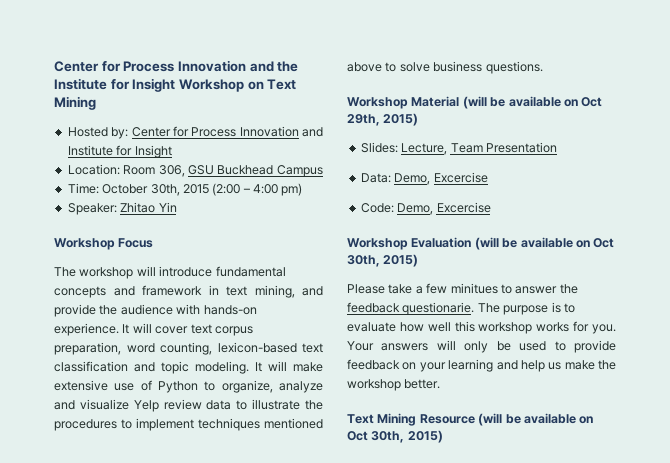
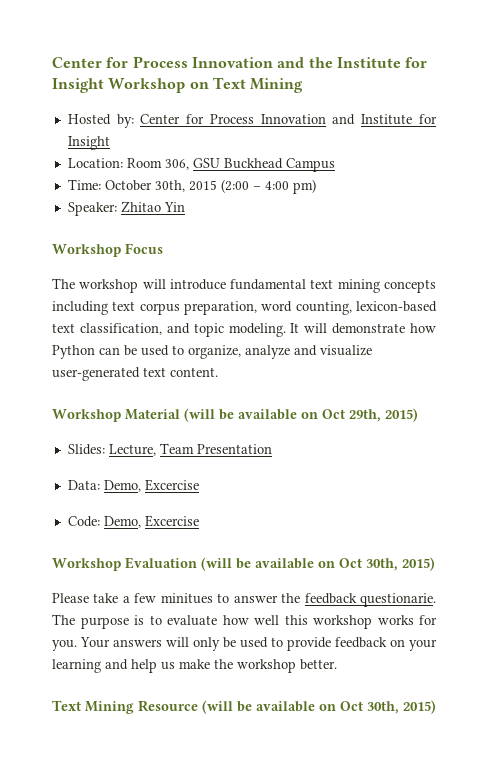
[54,285,323,298] [54,304,257,317] [54,323,189,336] concepts and framework in text mining, and provide the audience with hands-on experience. It will cover -> [310,279,436,293] [52,301,108,315] text mining concepts including
[54,361,128,372] classification -> [79,323,162,335] classification,
[293,362,323,372] [54,380,198,393] make extensive use of Python -> [332,323,436,334] [52,345,169,359] demonstrate how Python can be used
[133,399,323,412] [54,418,323,431] [347,61,543,74] Yelp review data to illustrate the procedures to implement techniques mentioned above to solve business questions. -> [52,367,218,381] user-generated text content.

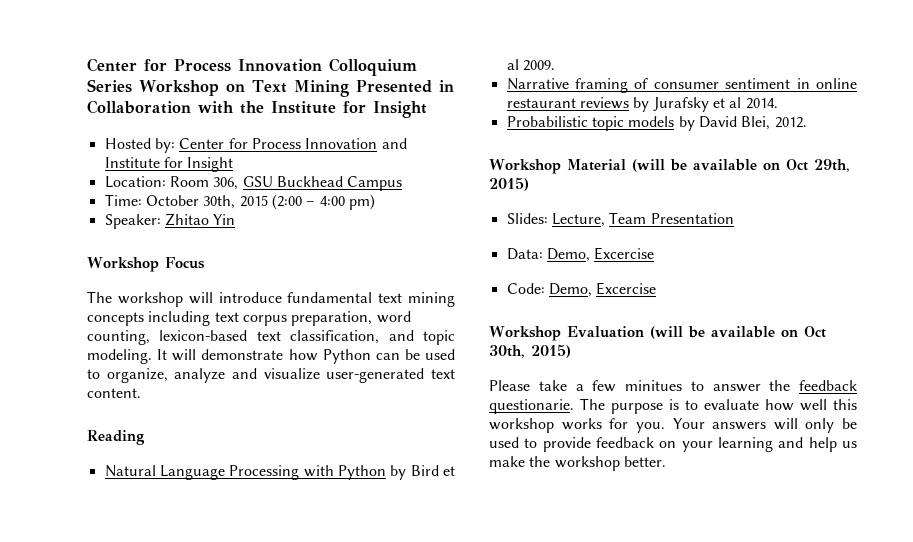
[52,56,305,68] Center for Process Innovation and -> [87,58,417,76] [87,79,454,97] [87,100,234,114] Center for Process Innovation Colloquium Series Workshop on Text Mining Presented in Collaboration with
[108,77,304,93] Workshop on Text Mining -> (427, 109) none
(218, 372) none -> [87,430,145,445] [104,465,455,480] [506,59,555,71] [506,78,857,93] [506,97,778,112] [506,116,807,131] // Reading // Natural Language Processing with Python by Bird et al 2009. // Narrative framing of consumer sentiment in online restaurant reviews by Jurafsky et al 2014. // Probabilistic topic models by David Blei, 2012.
[52,700,436,714] // Text Mining Resource (will be available on Oct 30th, 2015) -> (666, 461) none

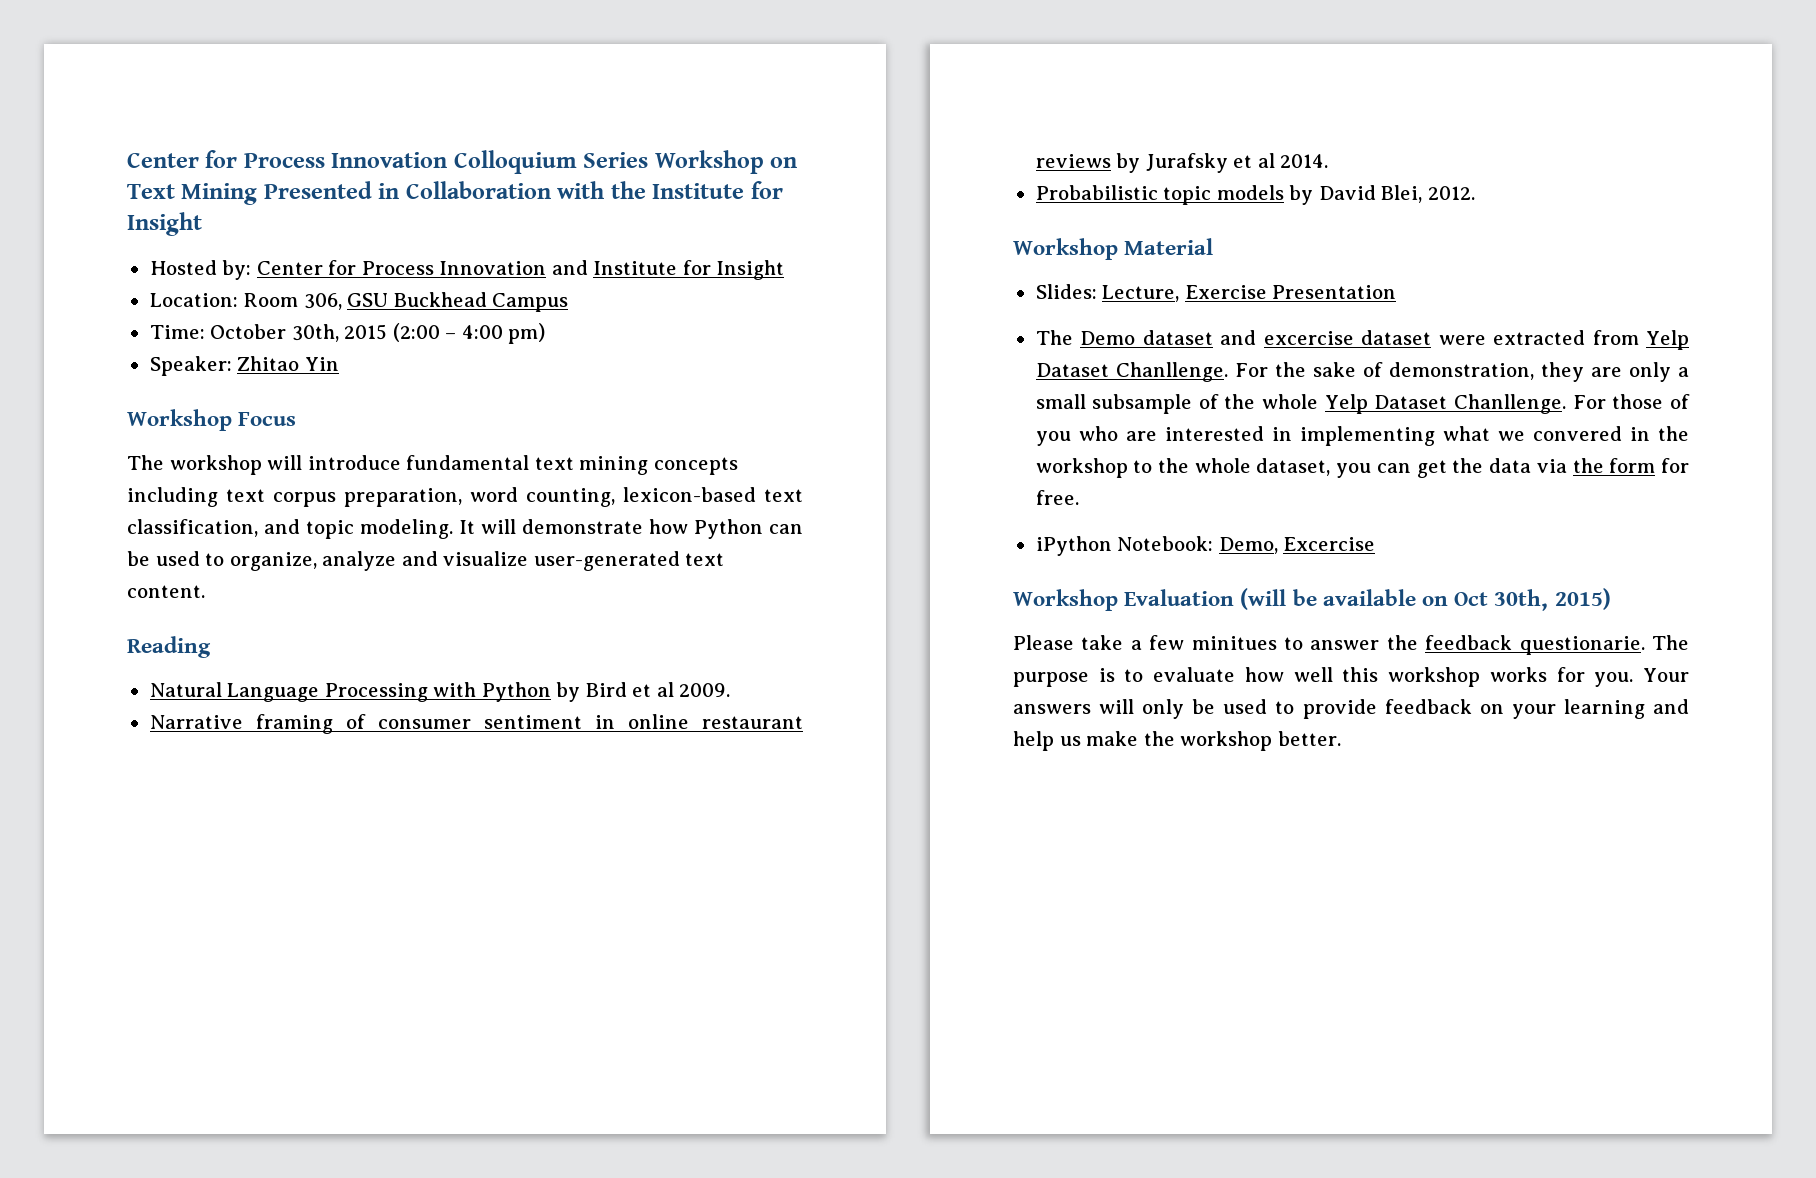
[631,159,850,172] [489,177,529,191] (will be available on Oct 29th, 2015) -> (1214, 246) none
[609,212,647,224] Team -> [1184,285,1267,299] Exercise
[506,247,655,262] [506,283,545,294] Data: Demo, Excercise // Code: -> [1035,330,1690,350] [1035,362,1689,382] [1035,394,1690,414] [1035,426,1689,446] [1035,458,1689,478] [1035,490,1079,505] [1035,536,1214,556] The Demo dataset and excercise dataset were extracted from Yelp Dataset Chanllenge. For the sake of demonstration, they are only a small subsample of the whole Yelp Dataset Chanllenge. For those of you who are interested in implementing what we convered in the workshop to the whole dataset, you can get the data via the form for free. // iPython Notebook:

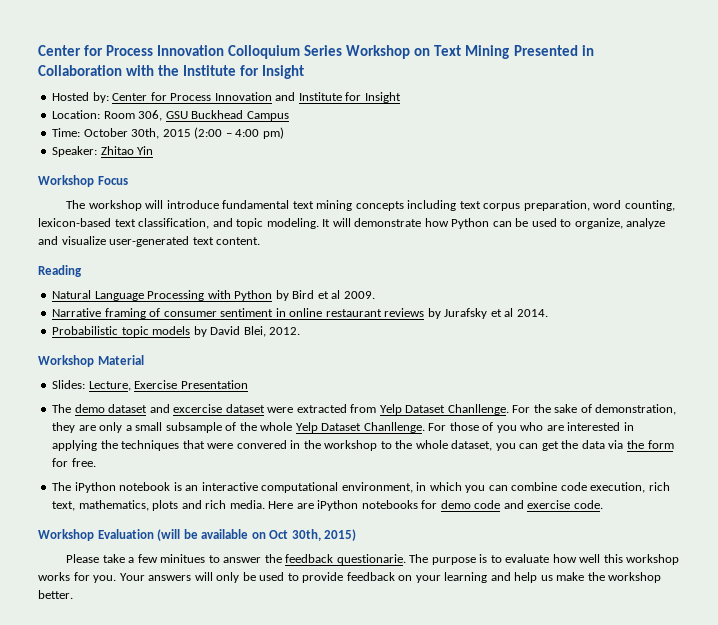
[1080,331,1136,345] Demo -> [74,404,105,413] demo
[1299,426,1525,446] implementing what we -> [52,440,234,451] applying the techniques that were
[1035,536,1376,556] iPython Notebook: Demo, Excercise -> [52,482,670,493] [52,500,603,511] The iPython notebook is an interactive computational environment, in which you can combine code execution, rich text, mathematics, plots and rich media. Here are iPython notebooks for demo code and exercise code.

